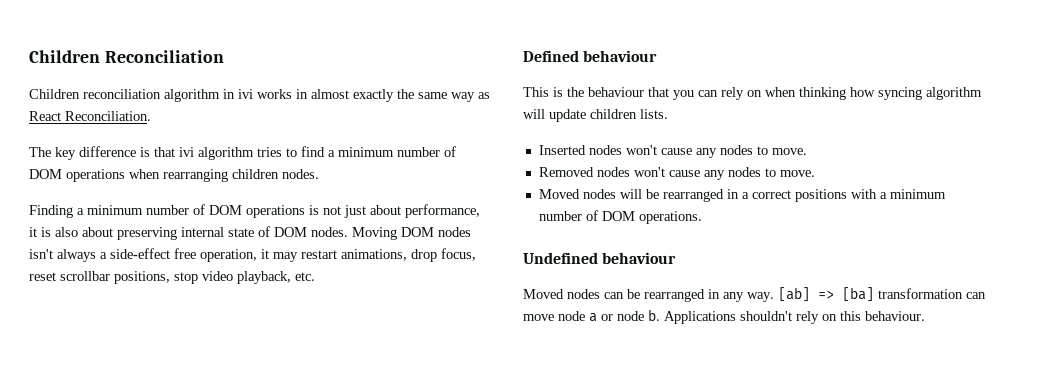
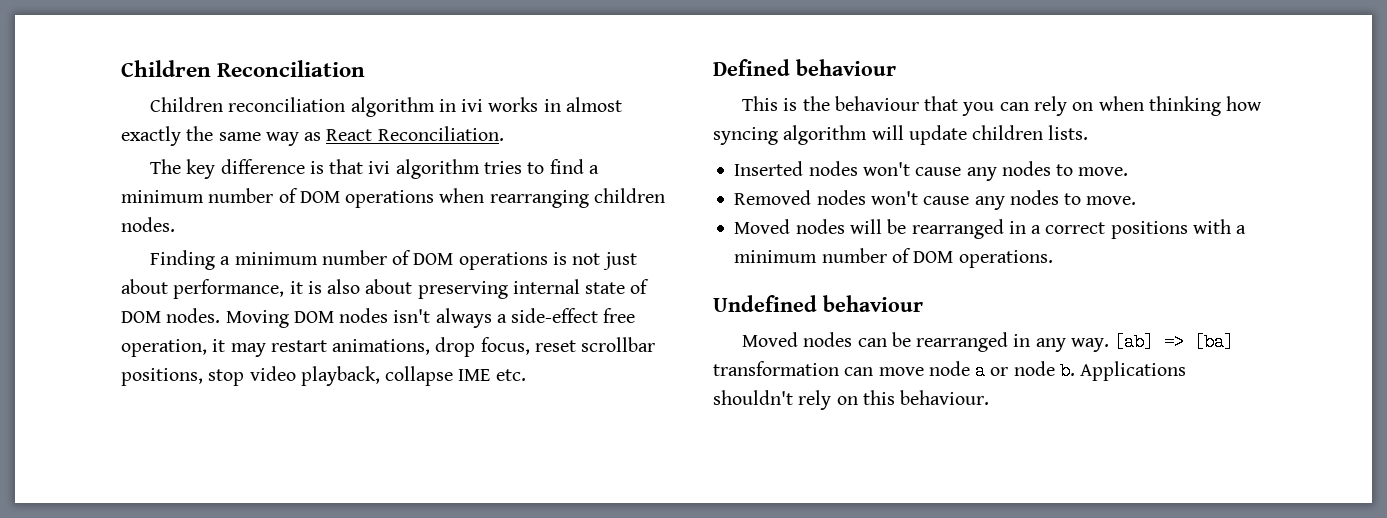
(291, 277) none -> [385,366,491,386] collapse IME

